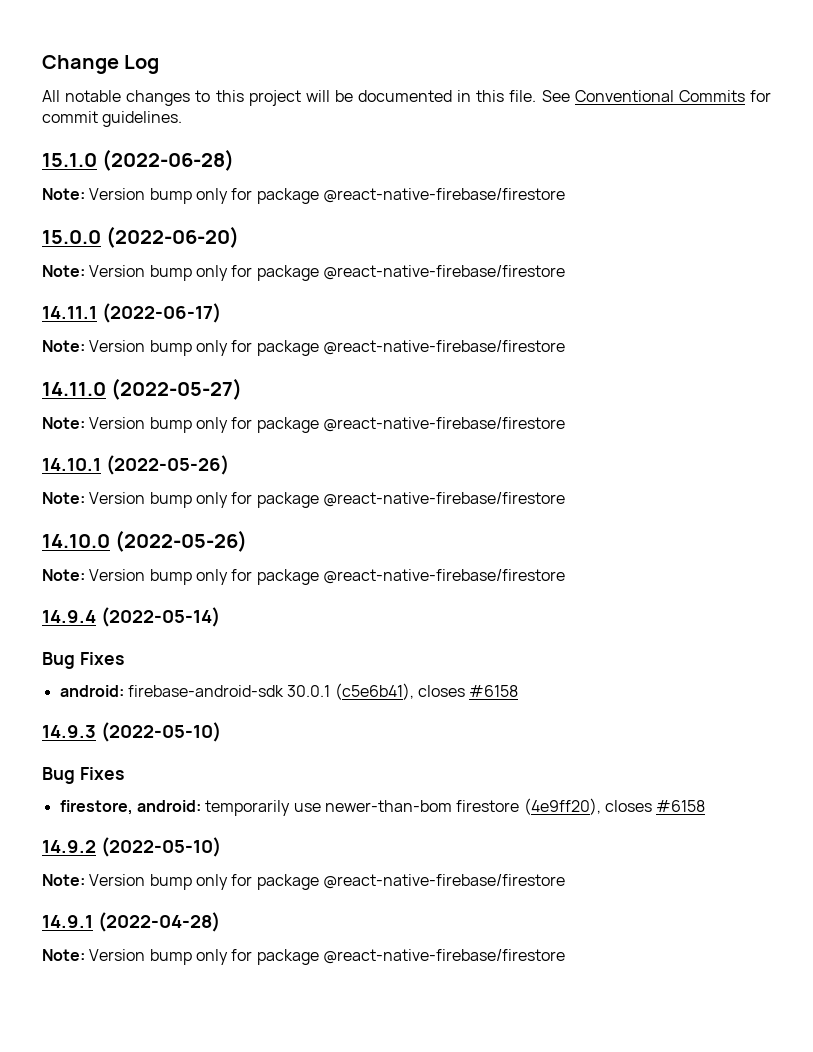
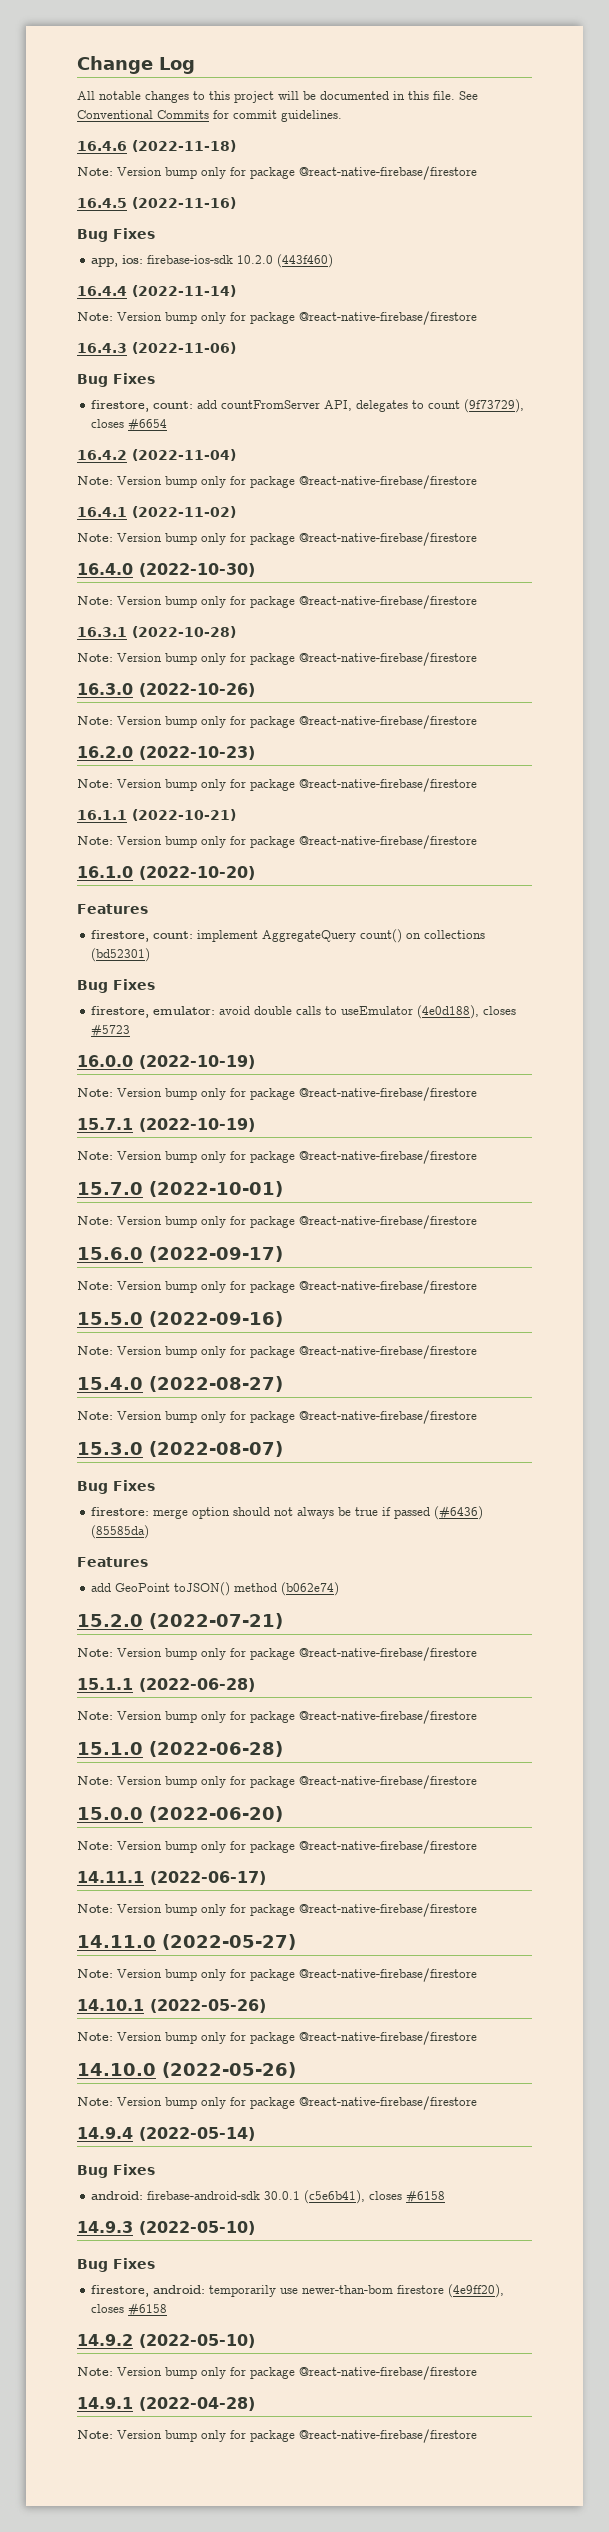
(183, 119) none -> [77,140,236,152] [77,166,477,180] [77,197,236,209] [77,228,155,242] [91,254,334,268] [77,285,236,297] [77,311,477,325] [77,342,236,354] [77,373,155,387] [91,399,525,413] [91,418,168,432] [77,449,236,461] [77,475,477,489] [77,506,236,518] [77,532,477,546] [77,563,255,577] [77,595,477,609] [77,626,236,638] [77,652,477,666] [77,683,255,697] [77,715,477,729] [77,746,255,760] [77,778,477,792] [77,809,236,821] [77,835,477,849] [77,866,255,880] [77,904,148,914] [91,929,486,943] [91,948,151,962] [77,979,155,993] [91,1005,517,1019] [91,1024,131,1038] [77,1055,255,1069] [77,1087,477,1101] [77,1118,255,1132] [77,1150,477,1164] [77,1181,283,1197] [77,1215,477,1229] [77,1246,283,1262] [77,1280,477,1294] [77,1311,283,1327] [77,1345,477,1359] [77,1376,283,1392] [77,1410,477,1424] [77,1441,283,1457] [77,1480,155,1494] [91,1506,484,1520] [91,1525,150,1539] [77,1557,148,1567] [91,1582,340,1596] [77,1613,283,1629] [77,1647,477,1661] [77,1678,255,1692] [77,1710,477,1724] // 16.4.6 (2022-11-18) // Note: Version bump only for package @react-native-firebase/firestore // 16.4.5 (2022-11-16) // Bug Fixes // app, ios: firebase-ios-sdk 10.2.0 (443f460) // 16.4.4 (2022-11-14) // Note: Version bump only for package @react-native-firebase/firestore // 16.4.3 (2022-11-06) // Bug Fixes // firestore, count: add countFromServer API, delegates to count (9f73729), closes #6654 // 16.4.2 (2022-11-04) // Note: Version bump only for package @react-native-firebase/firestore // 16.4.1 (2022-11-02) // Note: Version bump only for package @react-native-firebase/firestore // 16.4.0 (2022-10-30) // Note: Version bump only for package @react-native-firebase/firestore // 16.3.1 (2022-10-28) // Note: Version bump only for package @react-native-firebase/firestore // 16.3.0 (2022-10-26) // Note: Version bump only for package @react-native-firebase/firestore // 16.2.0 (2022-10-23) // Note: Version bump only for package @react-native-firebase/firestore // 16.1.1 (2022-10-21) // Note: Version bump only for package @react-native-firebase/firestore // 16.1.0 (2022-10-20) // Features // firestore, count: implement AggregateQuery count() on collections (bd52301) // Bug Fixes // firestore, emulator: avoid double calls to useEmulator (4e0d188), closes #5723 // 16.0.0 (2022-10-19) // Note: Version bump only for package @react-native-firebase/firestore // 15.7.1 (2022-10-19) // Note: Version bump only for package @react-native-firebase/firestore // 15.7.0 (2022-10-01) // Note: Version bump only for package @react-native-firebase/firestore // 15.6.0 (2022-09-17) // Note: Version bump only for package @react-native-firebase/firestore // 15.5.0 (2022-09-16) // Note: Version bump only for package @react-native-firebase/firestore // 15.4.0 (2022-08-27) // Note: Version bump only for package @react-native-firebase/firestore // 15.3.0 (2022-08-07) // Bug Fixes // firestore: merge option should not always be true if passed (#6436) (85585da) // Features // add GeoPoint toJSON() method (b062e74) // 15.2.0 (2022-07-21) // Note: Version bump only for package @react-native-firebase/firestore // 15.1.1 (2022-06-28) // Note: Version bump only for package @react-native-firebase/firestore

